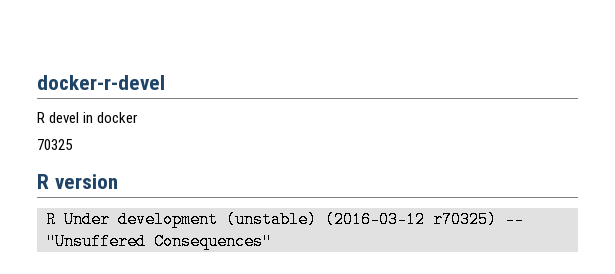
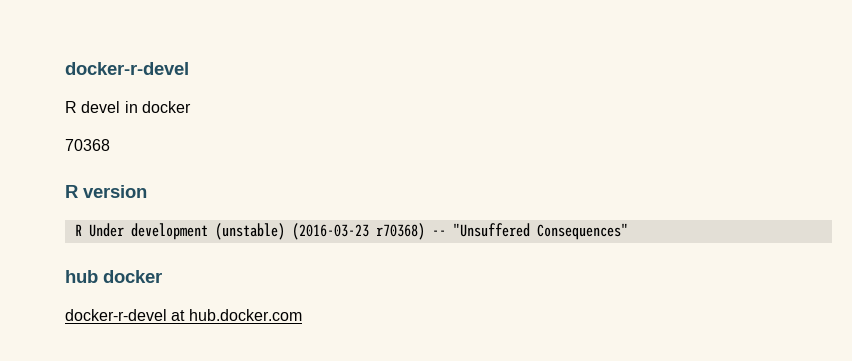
[37,139,73,150] 70325 -> [65,139,110,151] 70368
[325,211,497,228] (2016-03-12 r70325) -> [291,223,425,240] (2016-03-23 r70368)
(272, 241) none -> [65,270,162,283] [65,309,302,321] // hub docker // docker-r-devel at hub.docker.com

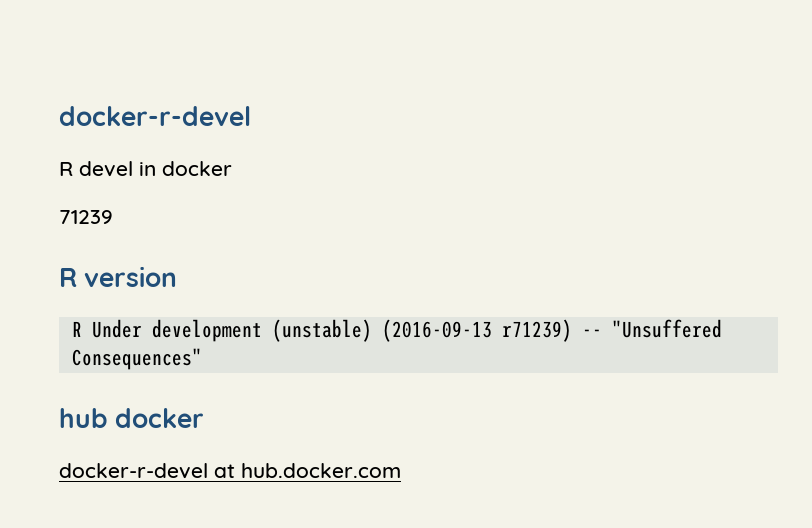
[65,139,110,151] 70368 -> [59,210,113,224] 71239
[291,223,425,240] (2016-03-23 r70368) -> [381,319,572,342] (2016-09-13 r71239)

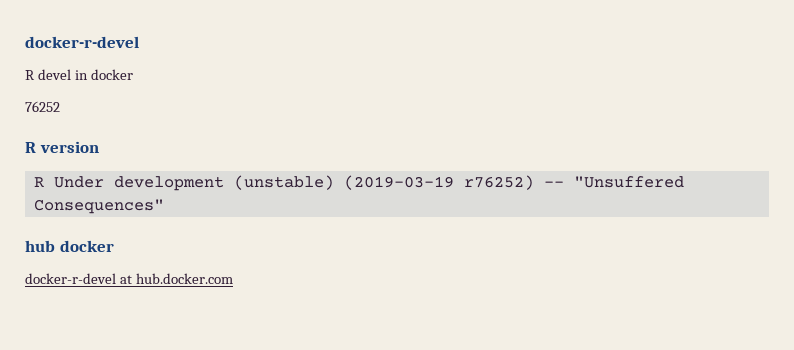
[59,210,113,224] 71239 -> [25,101,60,112] 76252
[381,319,572,342] (2016-09-13 r71239) -> [343,175,534,190] (2019-03-19 r76252)

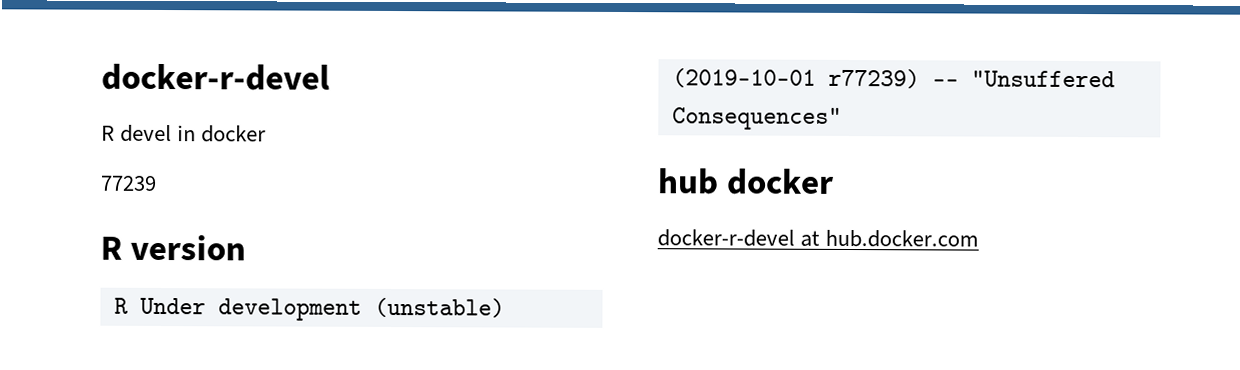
[25,101,60,112] 76252 -> [100,175,157,191] 77239
[343,175,534,190] (2019-03-19 r76252) -> [671,68,920,89] (2019-10-01 r77239)

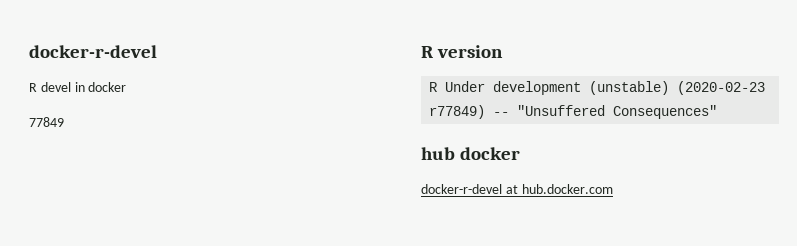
[100,175,157,191] 77239 -> [29,117,64,127] 77849
[671,68,920,89] (2019-10-01 r77239) -> [677,81,766,95] [429,105,486,119] (2020-02-23 r77849)

